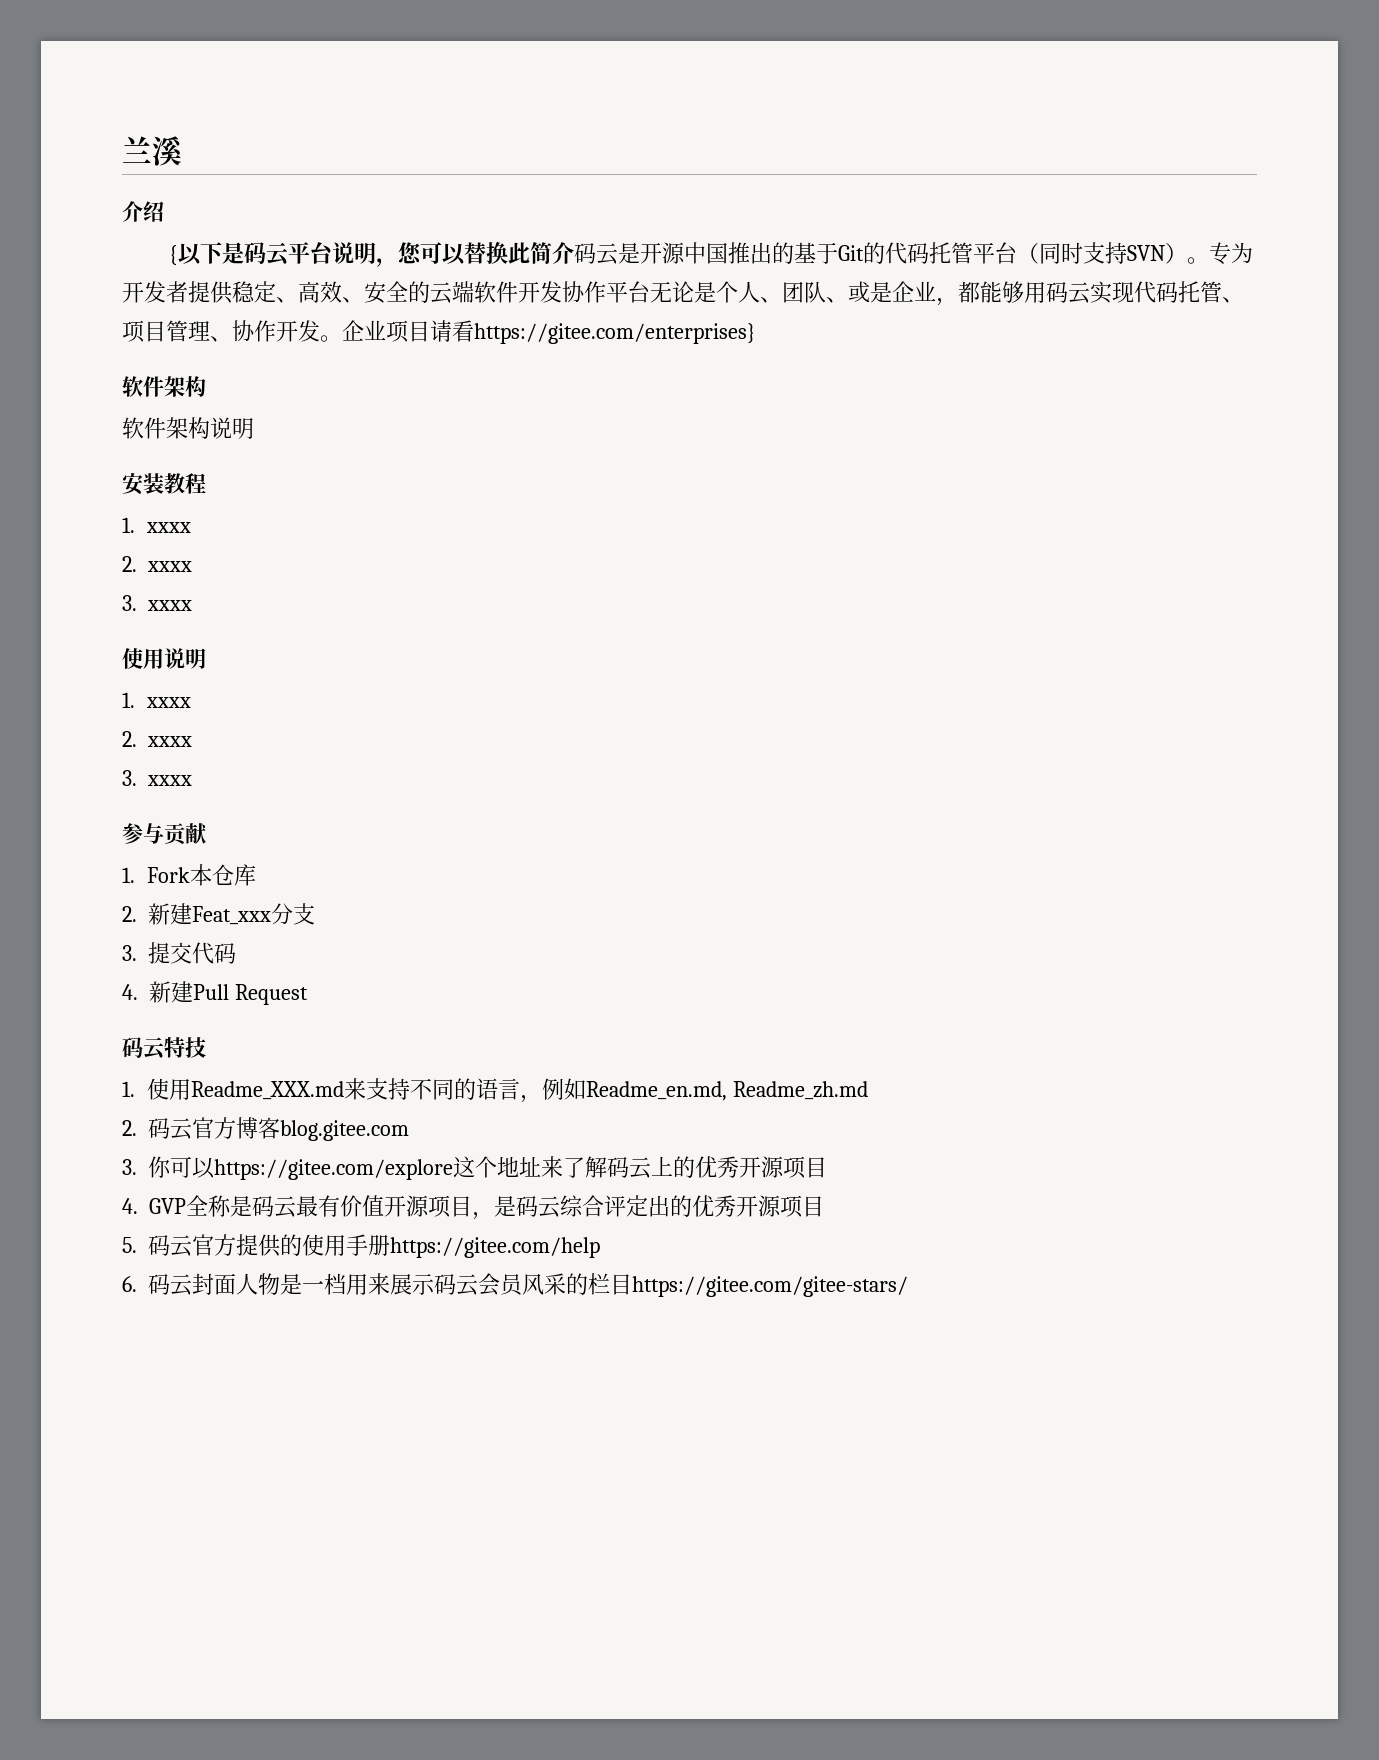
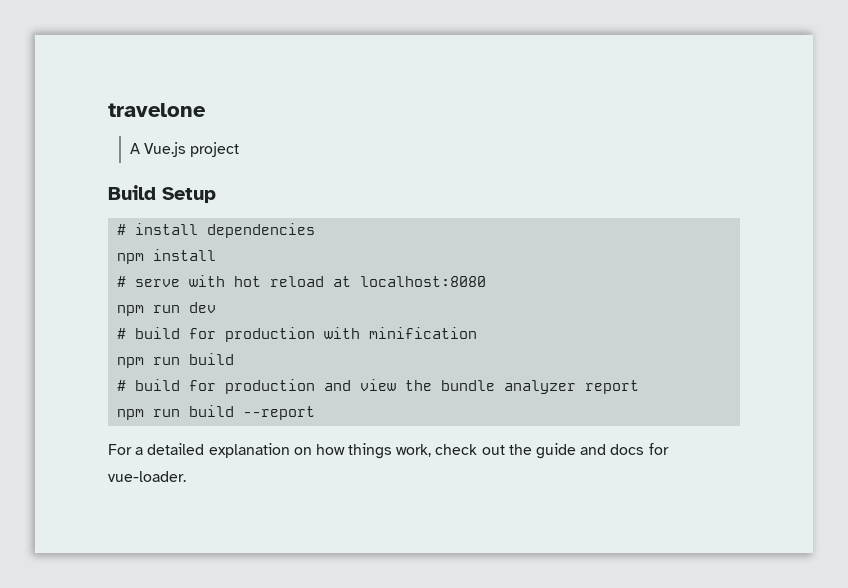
[122,136,182,166] [122,201,164,222] [169,241,1254,267] [122,281,1244,306] [122,320,756,344] [122,376,206,397] [122,417,254,439] [122,473,206,495] [122,517,192,533] [122,556,192,572] [122,595,192,611] [122,648,206,669] [122,692,192,708] [122,731,192,747] [122,770,192,786] [122,823,208,846] [122,864,257,886] [122,903,315,925] [122,942,236,964] [122,981,308,1005] [122,1037,206,1060] [122,1078,869,1103] [122,1117,409,1141] [122,1156,827,1180] [122,1195,824,1220] [122,1234,600,1258] [122,1273,908,1297] 兰溪 // 介绍 // {以下是码云平台说明，您可以替换此简介码云是开源中国推出的基于Git的代码托管平台（同时支持SVN）。专为开发者提供稳定、高效、安全的云端软件开发协作平台无论是个人、团队、或是企业，都能够用码云实现代码托管、项目管理、协作开发。企业项目请看https://gitee.com/enterprises} // 软件架构 // 软件架构说明 // 安装教程 // 1. xxxx // 2. xxxx // 3. xxxx // 使用说明 // 1. xxxx // 2. xxxx // 3. xxxx // 参与贡献 // 1. Fork本仓库 // 2.新建Feat_xxx分支 // 3.提交代码 // 4.新建Pull Request // 码云特技 // 1.使用Readme_XXX.md来支持不同的语言，例如Readme_en.md, Readme_zh.md // 2.码云官方博客blog.gitee.com // 3.你可以https://gitee.com/explore这个地址来了解码云上的优秀开源项目 // 4. GVP全称是码云最有价值开源项目，是码云综合评定出的优秀开源项目 // 5.码云官方提供的使用手册https://gitee.com/help // 6.码云封面人物是一档用来展示码云会员风采的栏目https://gitee.com/gitee-stars/ -> [108,103,206,117] [129,142,239,157] [108,185,216,203] [117,223,316,238] [117,249,217,264] [117,275,487,287] [117,302,217,316] [117,327,478,342] [117,353,235,368] [117,379,640,394] [117,405,316,420] [108,443,669,459] [108,471,186,482] travelone // A Vue.js project // Build Setup // # install dependencies // npm install // # serve with hot reload at localhost:8080 // npm run dev // # build for production with minification // npm run build // # build for production and view the bundle analyzer report // npm run build --report // For a detailed explanation on how things work, check out the guide and docs for vue-loader.

